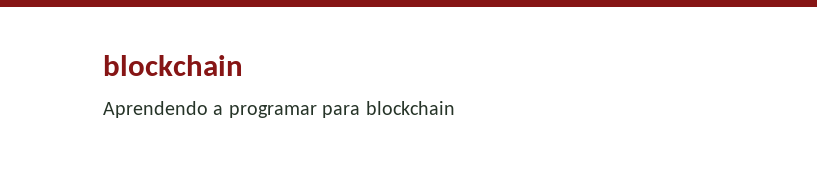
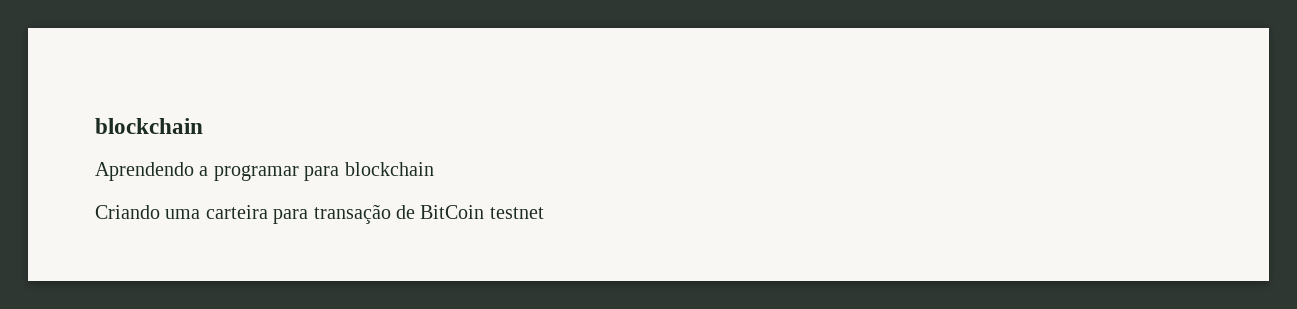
(455, 108) none -> [95,204,544,224] // Criando uma carteira para transação de BitCoin testnet

